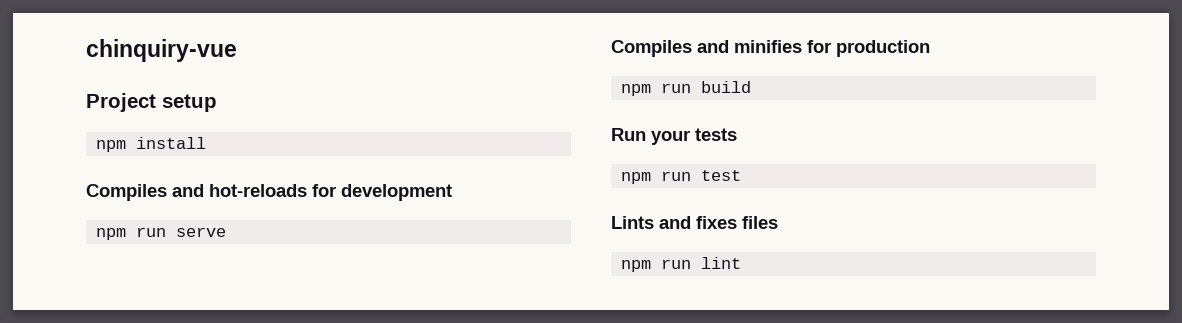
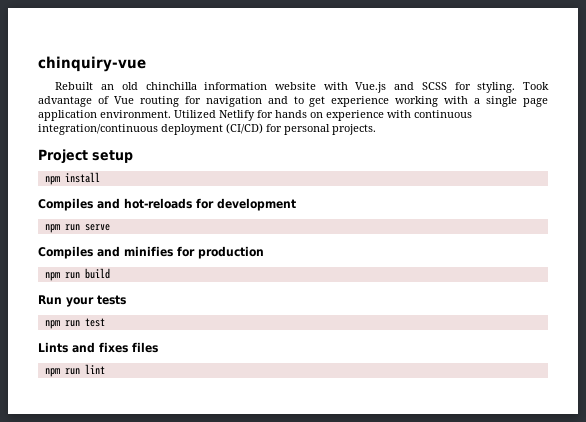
(237, 50) none -> [55,82,549,93] [38,96,548,107] [38,110,472,121] [38,123,376,135] // Rebuilt an old chinchilla information website with Vue.js and SCSS for styling. Took advantage of Vue routing for navigation and to get experience working with a single page application environment. Utilized Netlify for hands on experience with continuous integration/continuous deployment (CI/CD) for personal projects.

